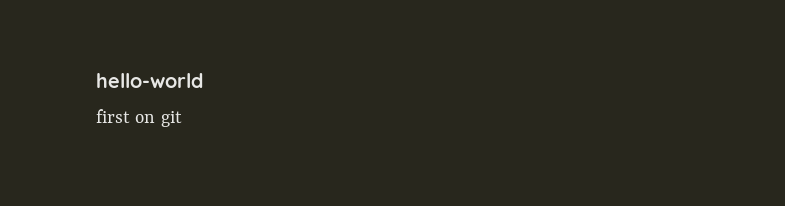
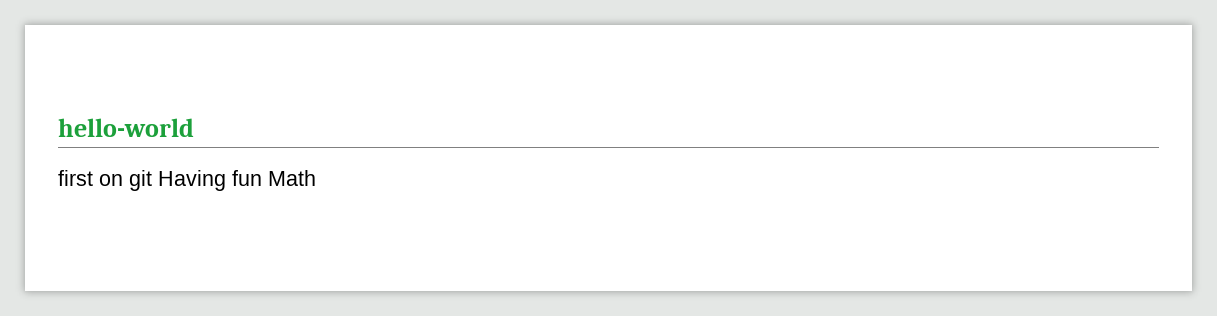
(182, 119) none -> [158,170,316,191] Having fun Math

